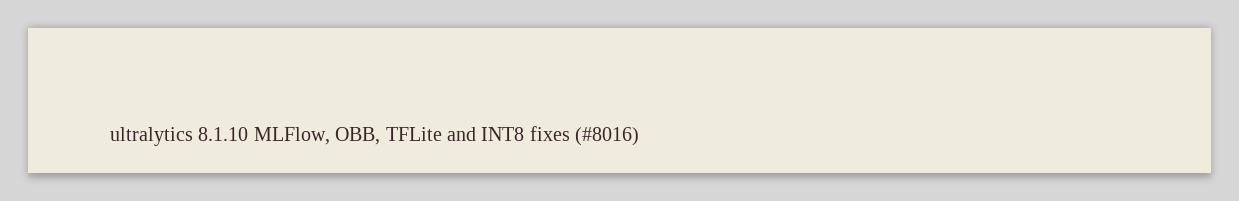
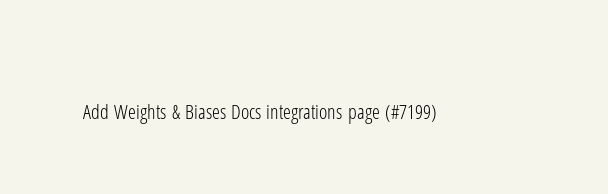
[110,126,640,146] ultralytics 8.1.10 MLFlow, OBB, TFLite and INT8 fixes (#8016) -> [83,104,437,124] Add Weights & Biases Docs integrations page (#7199)

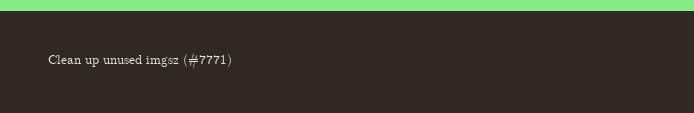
[83,104,437,124] Add Weights & Biases Docs integrations page (#7199) -> [48,52,232,69] Clean up unused imgsz (#7771)

